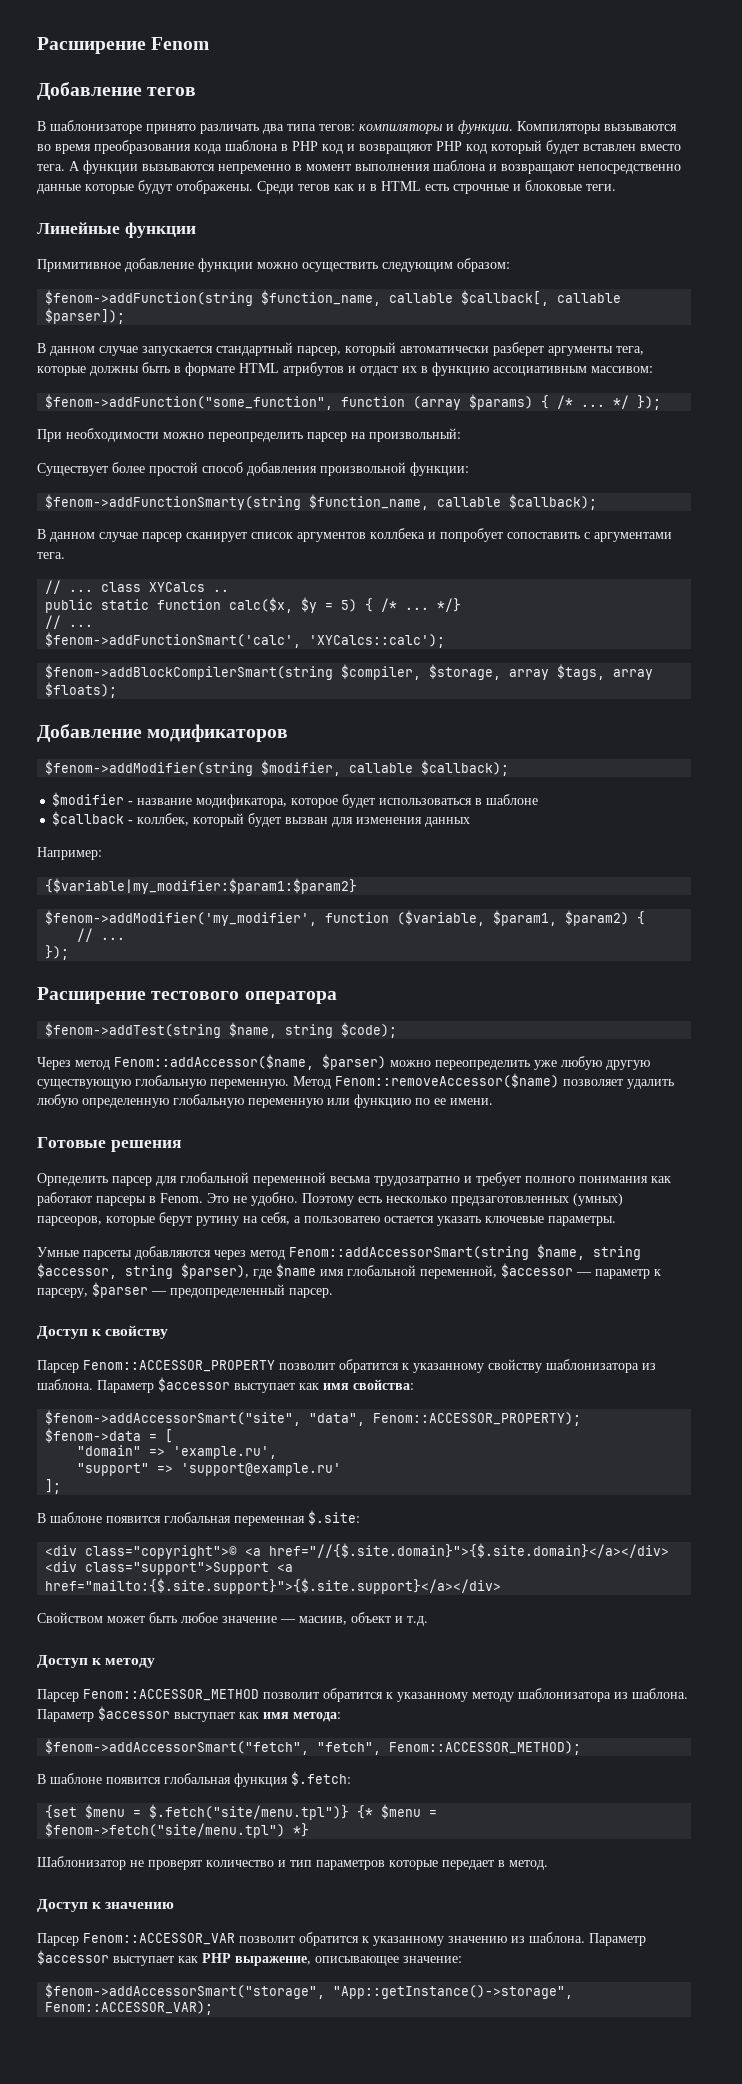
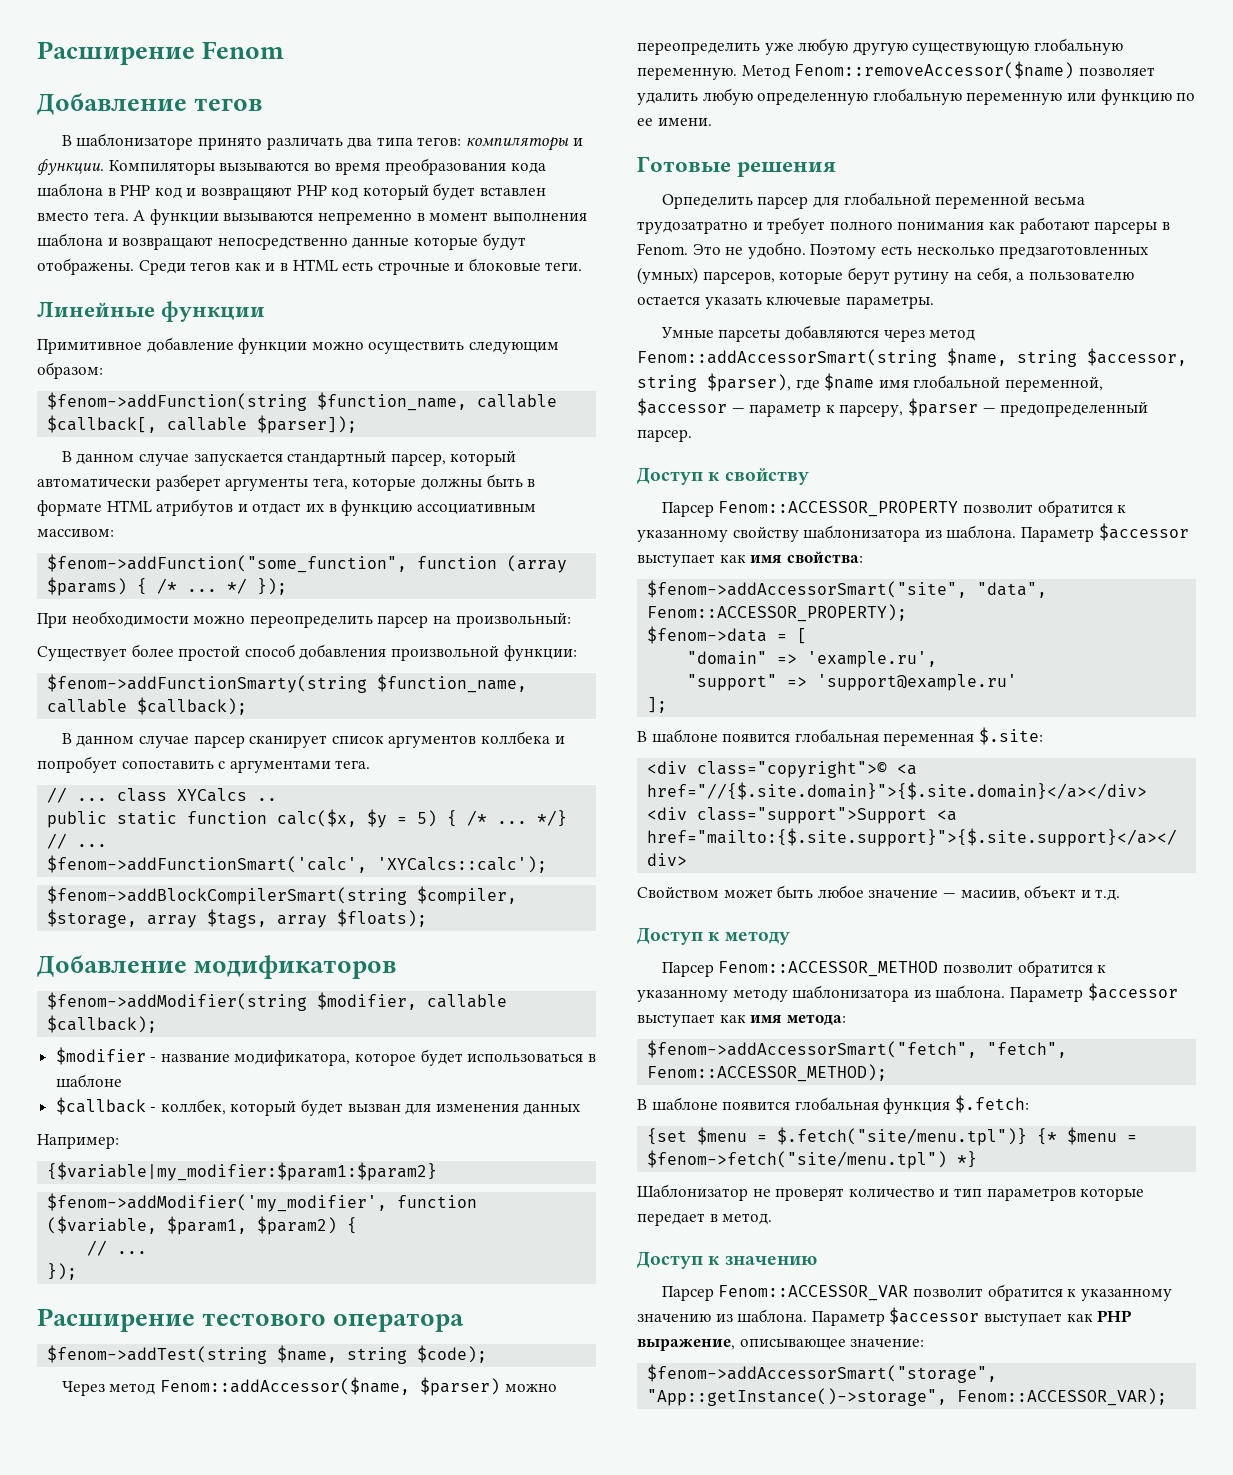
[37,1216,102,1226] парсеоров, -> [702,271,775,284] парсеров,
[304,1216,380,1223] пользоватею -> [1028,271,1134,280] пользователю

